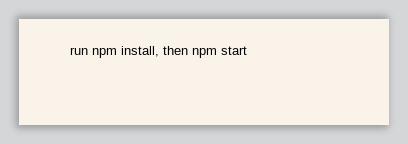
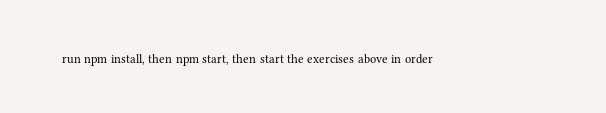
[221,46,247,55] start -> [201,54,433,65] start, then start the exercises above in order

